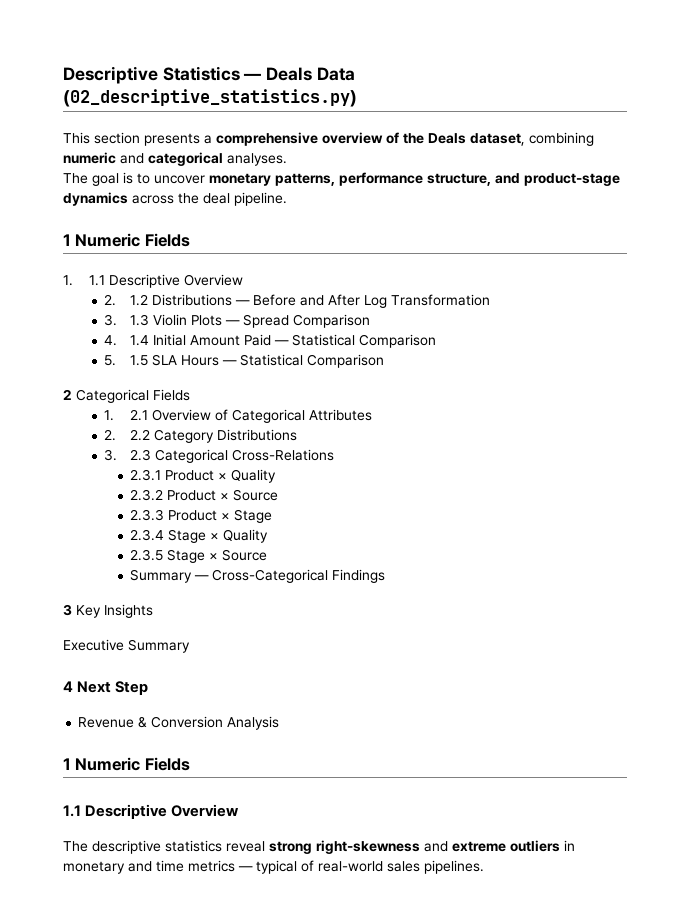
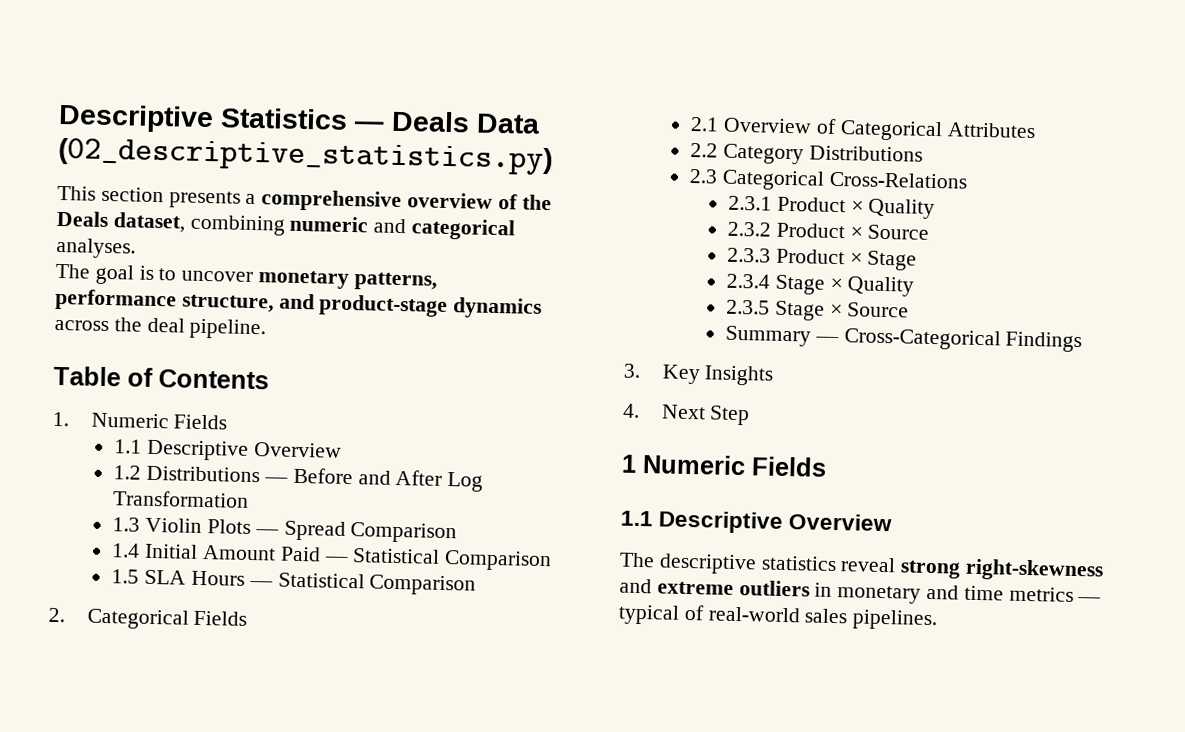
[63,233,190,247] [63,274,244,288] [104,294,117,306] 1 Numeric Fields // 1. 1.1 Descriptive Overview // 2. -> [53,365,269,390] [52,411,228,430] [114,439,342,461] Table of Contents // 1. Numeric Fields // 1.1 Descriptive Overview //
[104,314,118,326] 3. -> (250, 499) none
[104,335,118,346] 4. -> (458, 533) none
[104,355,117,366] 5. -> (553, 561) none
[63,389,72,400] 2 -> [48,607,65,623] 2.
[104,410,115,421] 1. -> (248, 618) none
[104,429,117,441] 2. -> (1036, 130) none
[104,449,118,461] 3. -> (923, 153) none
[63,604,72,616] 3 -> [623,363,641,378] 3.
[63,639,190,653] [63,681,73,692] Executive Summary // 4 -> [622,403,640,418] 4.
[78,716,280,730] // Revenue & Conversion Analysis -> (751, 415) none

